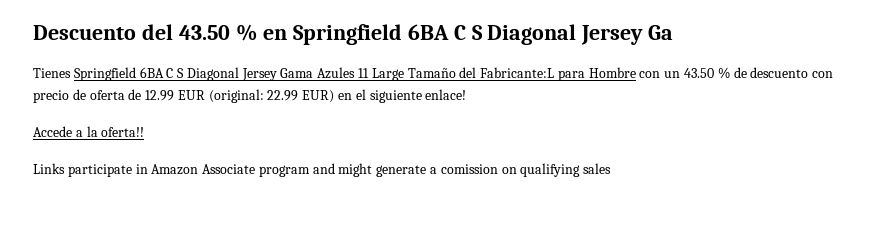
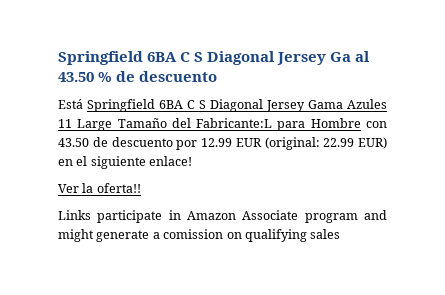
[33,24,287,41] Descuento del 43.50 % en -> (58, 58) none
[33,68,71,78] // Tienes -> [355,51,371,62] [58,71,218,82] [58,99,83,109] al 43.50 % de descuento // Está
[664,67,834,79] [33,89,142,103] un 43.50 % de descuento con precio de oferta de -> [58,137,198,150] 43.50 de descuento por
[33,126,83,137] Accede a -> [58,184,79,193] Ver

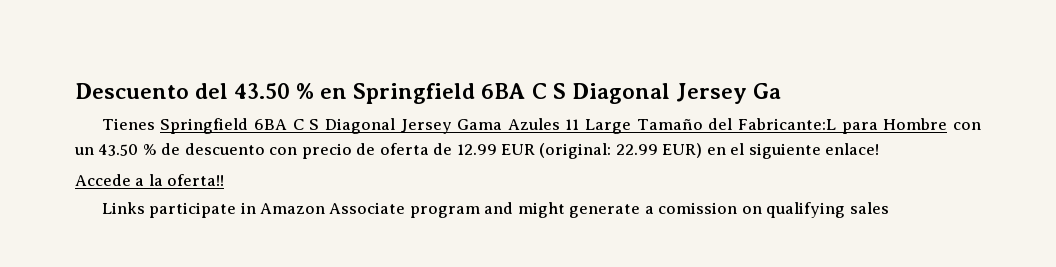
(58, 58) none -> [75,83,348,99] Descuento del 43.50 % en
[355,51,371,62] [58,71,218,82] [58,99,83,109] al 43.50 % de descuento // Está -> [101,118,155,130] // Tienes
[58,137,198,150] 43.50 de descuento por -> [74,143,453,159] un 43.50 % de descuento con precio de oferta de
[58,184,79,193] Ver -> [75,174,145,186] Accede a

